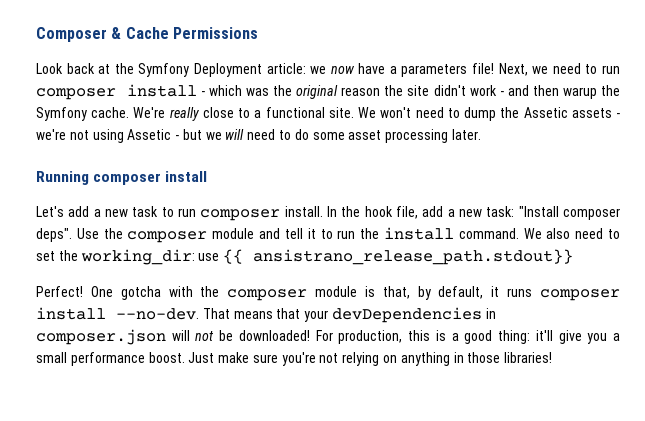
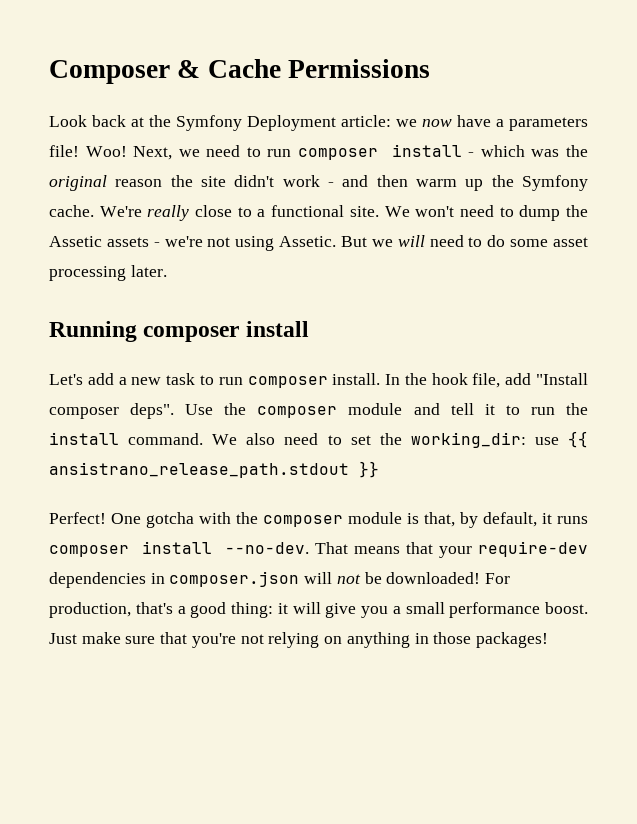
(495, 68) none -> [85,146,127,157] Woo!
[562,87,597,99] warup -> [416,179,484,191] warm up
[127,129,202,140] Assetic - but -> [279,236,367,247] Assetic. But
[447,206,515,217] a new task: -> (532, 379) none
[253,249,574,265] ansistrano_release_path.stdout}} -> [49,461,379,478] ansistrano_release_path.stdout }}
[331,307,482,323] devDependencies -> [478,541,588,557] [49,572,146,588] require-dev dependencies
[408,330,446,341] this is -> [135,602,173,614] that's
[535,330,553,341] it'll -> [277,602,321,614] it will
(278, 358) none -> [160,632,188,644] that
[504,352,553,363] libraries! -> [475,632,548,648] packages!

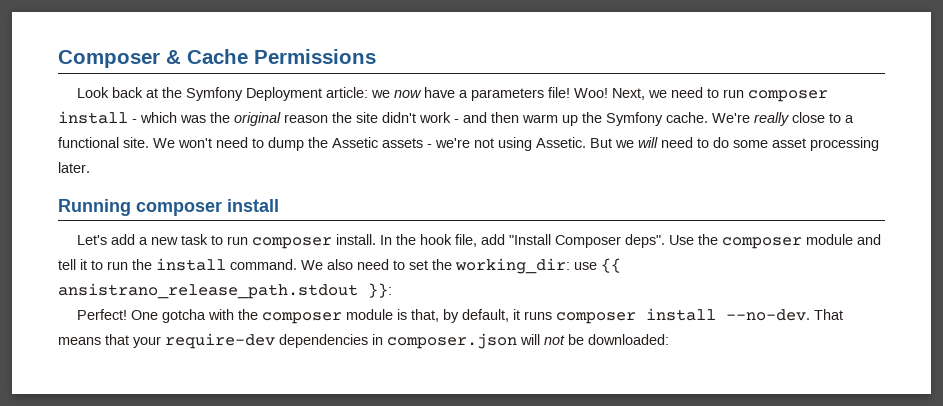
[49,407,119,419] composer -> [555,235,622,248] Composer
[359,461,379,478] }} -> [368,283,392,298] }}:
[386,572,511,584] [49,602,588,618] [49,632,548,648] downloaded! For production, that's a good thing: it will give you a small performance boost. Just make sure that you're not relying on anything in those packages! -> [588,334,669,345] downloaded:

